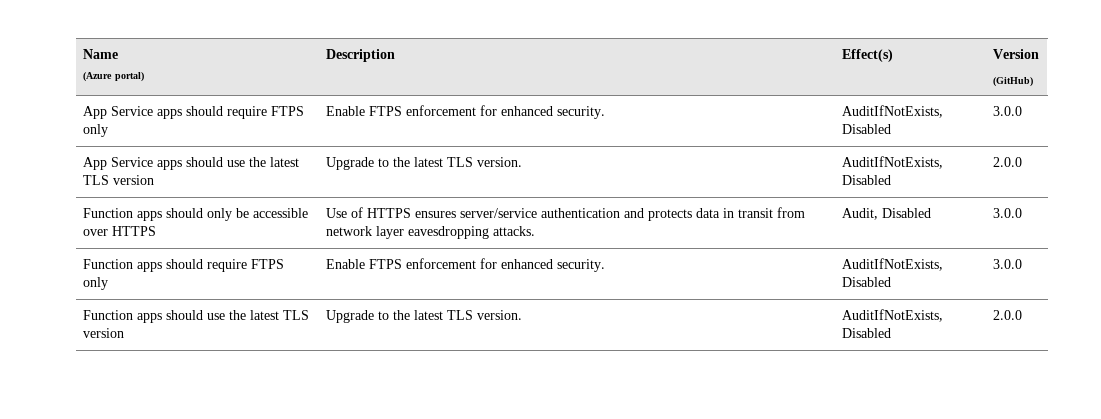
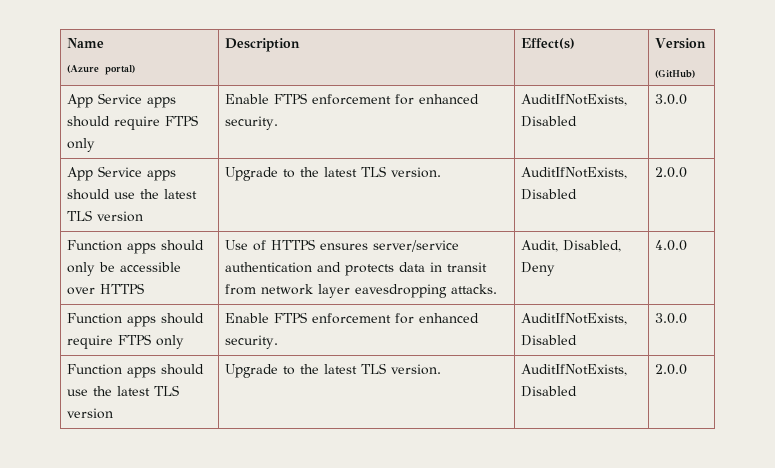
[882,208,932,218] [993,208,1023,218] Disabled | 3.0.0 -> [562,240,621,252] [520,262,555,276] [654,240,687,251] Disabled, Deny | 4.0.0

